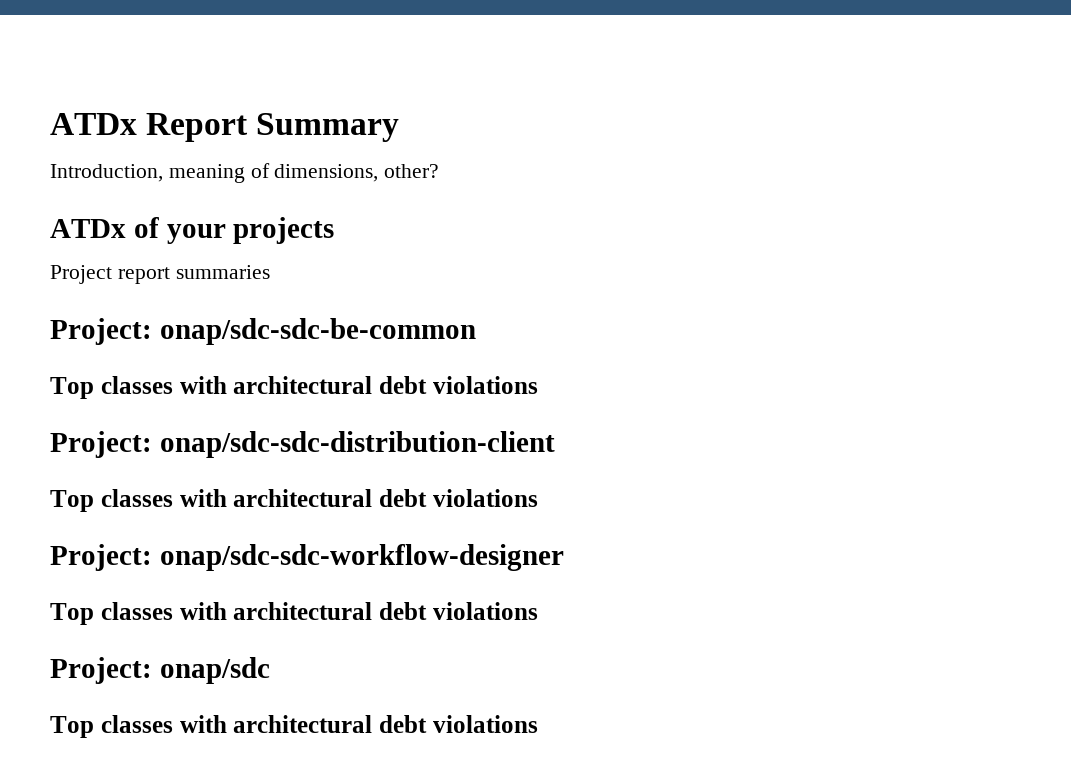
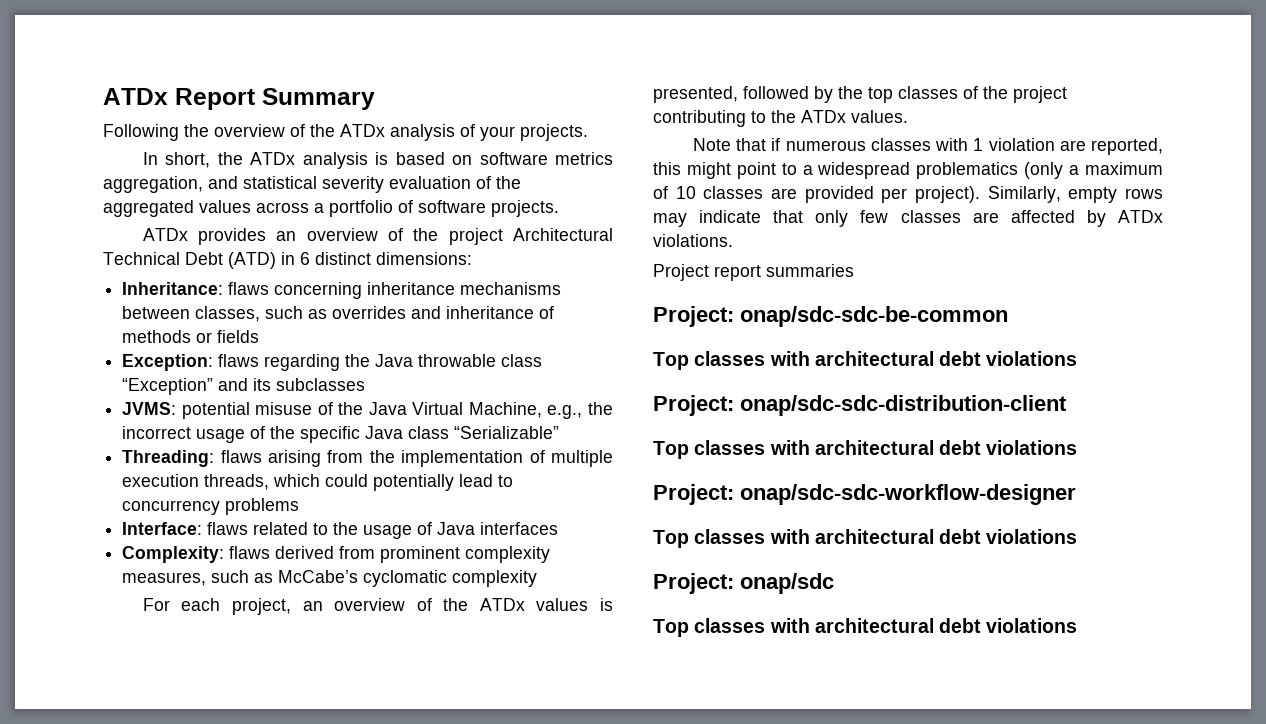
[50,163,440,183] [50,217,335,244] Introduction, meaning of dimensions, other? // ATDx of your projects -> [103,124,588,141] [142,152,613,169] [103,176,521,193] [103,200,559,217] [142,228,613,245] [103,252,472,269] [122,282,562,299] [122,306,555,322] [122,330,260,343] [122,354,543,371] [122,378,366,395] [122,402,613,419] [122,426,560,443] [122,450,614,467] [122,474,514,491] [122,498,300,515] [122,522,559,539] [122,546,551,563] [122,570,538,587] [142,598,613,615] [653,86,1067,103] [653,110,908,127] [692,138,1163,155] [653,162,1163,179] [653,186,1163,203] [653,210,1163,227] [653,234,733,247] Following the overview of the ATDx analysis of your projects. // In short, the ATDx analysis is based on software metrics aggregation, and statistical severity evaluation of the aggregated values across a portfolio of software projects. // ATDx provides an overview of the project Architectural Technical Debt (ATD) in 6 distinct dimensions: // Inheritance: flaws concerning inheritance mechanisms between classes, such as overrides and inheritance of methods or fields // Exception: flaws regarding the Java throwable class “Exception” and its subclasses // JVMS: potential misuse of the Java Virtual Machine, e.g., the incorrect usage of the specific Java class “Serializable” // Threading: flaws arising from the implementation of multiple execution threads, which could potentially lead to concurrency problems // Interface: flaws related to the usage of Java interfaces // Complexity: flaws derived from prominent complexity measures, such as McCabe’s cyclomatic complexity // For each project, an overview of the ATDx values is presented, followed by the top classes of the project contributing to the ATDx values. // Note that if numerous classes with 1 violation are reported, this might point to a widespread problematics (only a maximum of 10 classes are provided per project). Similarly, empty rows may indicate that only few classes are affected by ATDx violations.

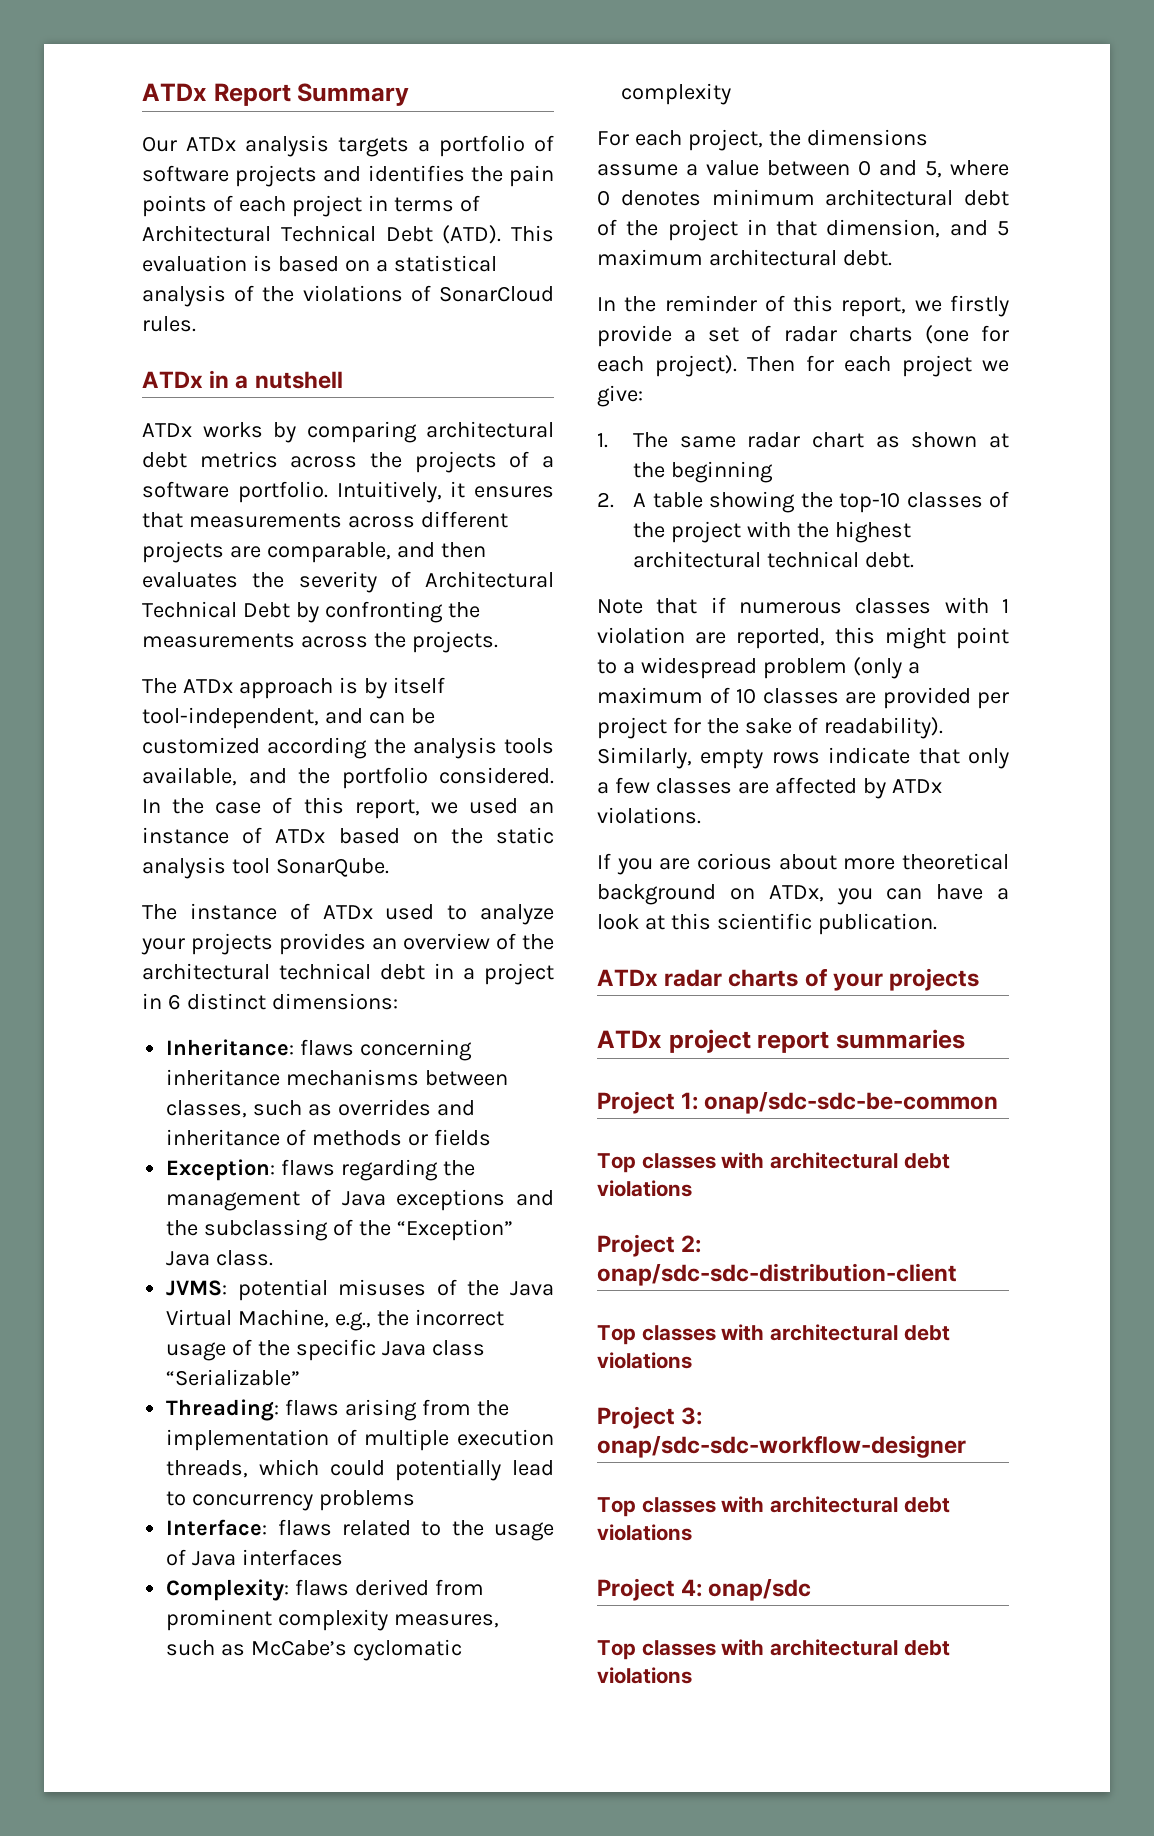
[103,124,588,141] [142,152,613,169] [103,176,521,193] [103,200,559,217] [142,228,188,241] Following the overview of the ATDx analysis of your projects. // In short, the ATDx analysis is based on software metrics aggregation, and statistical severity evaluation of the aggregated values across a portfolio of software projects. // ATDx -> [142,135,554,157] [142,165,554,187] [142,195,480,217] [142,225,554,244] [142,255,497,272] [142,285,554,307] [142,316,196,332] [142,370,343,389] [142,421,554,443] [142,451,554,473] [142,481,554,503] [142,511,508,528] [142,541,486,563] [142,571,554,593] [142,601,480,623] [142,631,498,653] [142,677,445,699] [142,707,435,729] [142,737,554,759] [142,767,554,789] [142,797,554,819] [142,827,554,844] [142,857,389,879] [142,903,554,925] [141,933,273,955] Our ATDx analysis targets a portfolio of software projects and identifies the pain points of each project in terms of Architectural Technical Debt (ATD). This evaluation is based on a statistical analysis of the violations of SonarCloud rules. // ATDx in a nutshell // ATDx works by comparing architectural debt metrics across the projects of a software portfolio. Intuitively, it ensures that measurements across different projects are comparable, and then evaluates the severity of Architectural Technical Debt by confronting the measurements across the projects. // The ATDx approach is by itself tool-independent, and can be customized according the analysis tools available, and the portfolio considered. In the case of this report, we used an instance of ATDx based on the static analysis tool SonarQube. // The instance of ATDx used to analyze your projects
[448,228,613,245] [103,252,276,269] project Architectural Technical Debt (ATD) -> [142,963,554,985] architectural technical debt in a project
[375,354,543,367] [122,378,366,395] Java throwable class “Exception” and its subclasses -> [166,1189,554,1211] [166,1219,513,1241] [166,1250,274,1266] management of Java exceptions and the subclassing of the “Exception” Java class.
[255,402,313,415] misuse -> [338,1279,427,1296] misuses
[302,598,613,611] [653,86,1067,103] [653,110,908,127] an overview of the ATDx values is presented, followed by the top classes of the project contributing to the ATDx values. -> [768,129,928,146] [597,160,1009,178] [597,189,1009,206] [597,219,1009,241] [597,249,892,266] [597,295,1009,317] [597,325,1009,347] [597,355,1009,377] [597,385,643,407] [597,432,1009,448] [633,461,774,483] [597,491,1009,513] [633,521,911,543] [633,551,915,568] the dimensions assume a value between 0 and 5, where 0 denotes minimum architectural debt of the project in that dimension, and 5 maximum architectural debt. // In the reminder of this report, we firstly provide a set of radar charts (one for each project). Then for each project we give: // 1. The same radar chart as shown at the beginning // 2. A table showing the top-10 classes of the project with the highest architectural technical debt.
[916,162,1019,179] problematics -> [762,658,847,679] problem
[915,186,980,203] project). -> [597,717,943,739] project for the sake of readability).
[653,213,687,227] may -> (820, 758) none
(849, 218) none -> [597,782,609,794] a
[653,264,709,281] Project -> [597,853,1009,875] [597,884,1009,905] [597,913,937,935] [597,968,980,991] [597,1029,751,1053] If you are corious about more theoretical background on ATDx, you can have a look at this scientific publication. // ATDx radar charts of your projects // ATDx project
[653,306,734,327] Project: -> [597,1091,699,1114] Project 1:
[653,395,734,416] Project: -> [597,1234,702,1257] Project 2:
[653,484,734,505] Project: -> [597,1406,703,1429] Project 3:
[653,573,734,594] Project: -> [597,1578,703,1601] Project 4:

